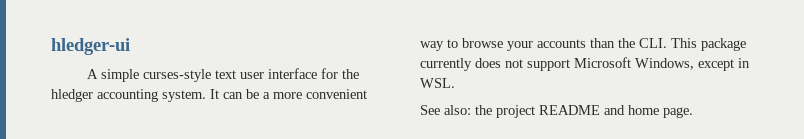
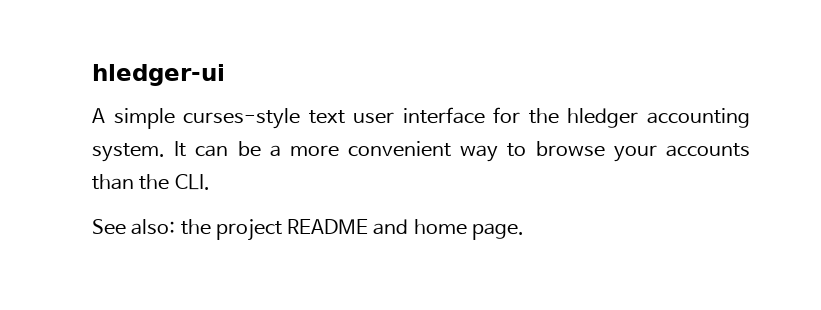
[671,38,746,51] [420,57,750,71] [420,78,455,88] This package currently does not support Microsoft Windows, except in WSL. -> (210, 182) none

